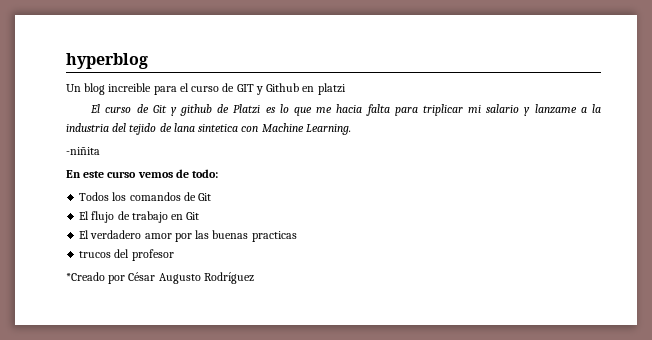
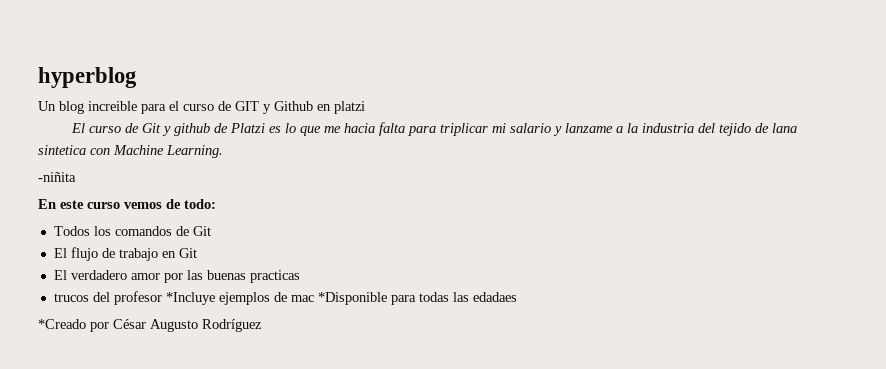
(174, 255) none -> [165,292,517,305] *Incluye ejemplos de mac *Disponible para todas las edadaes

